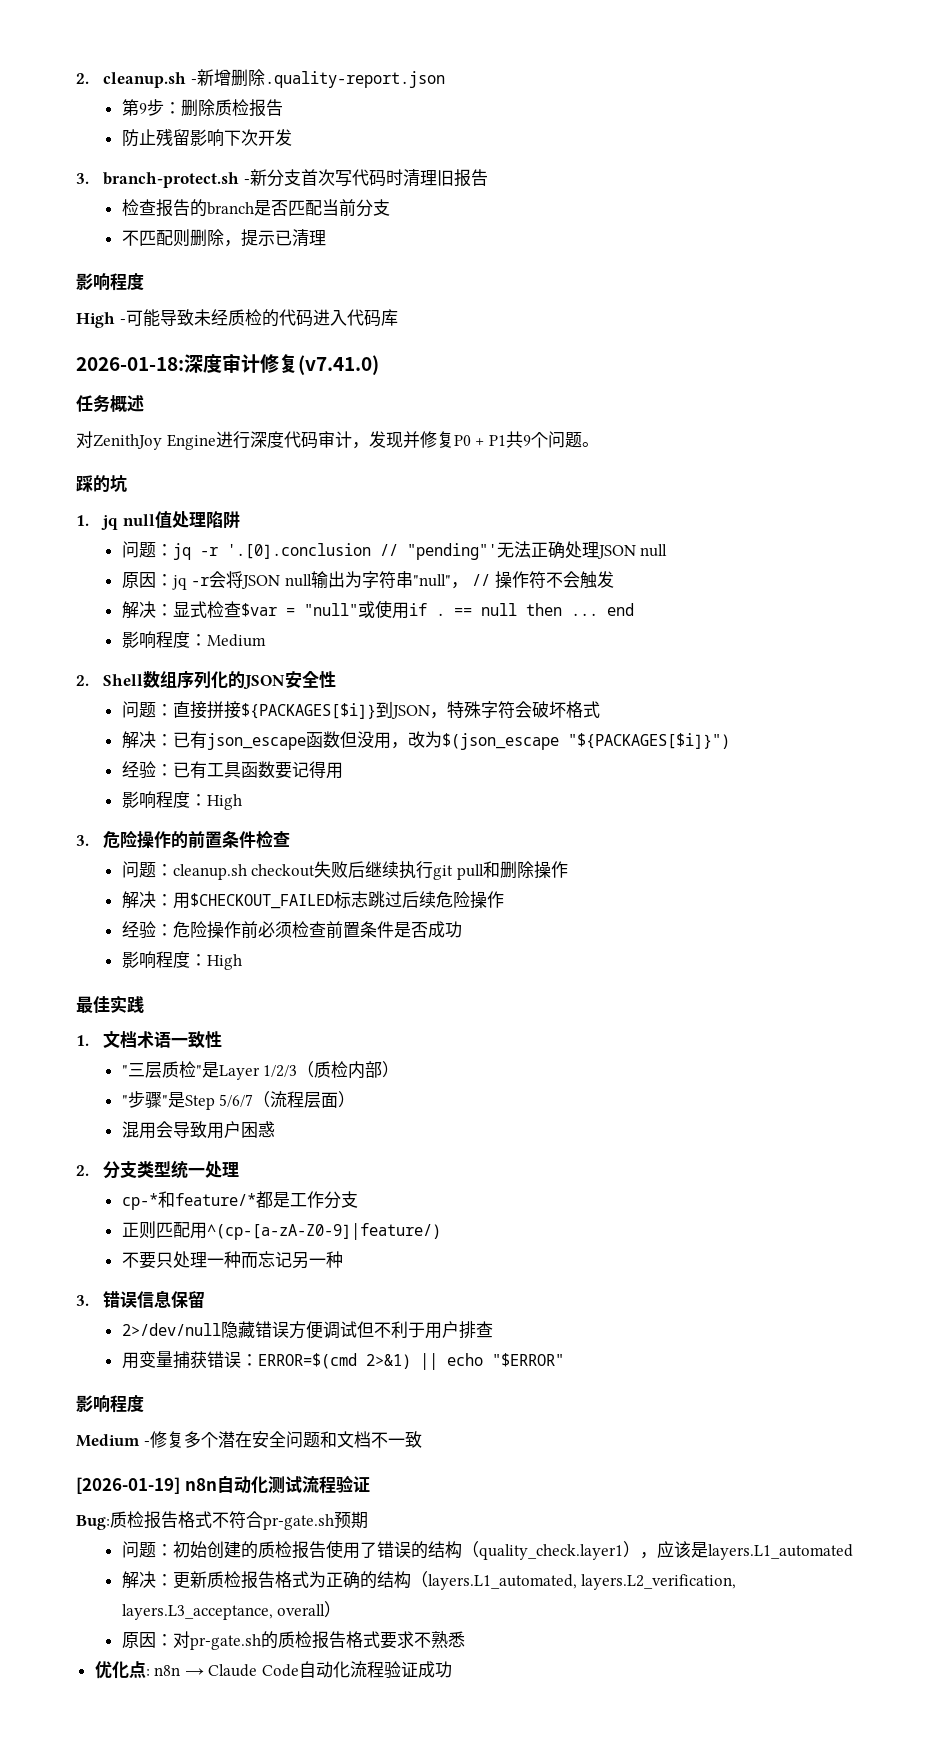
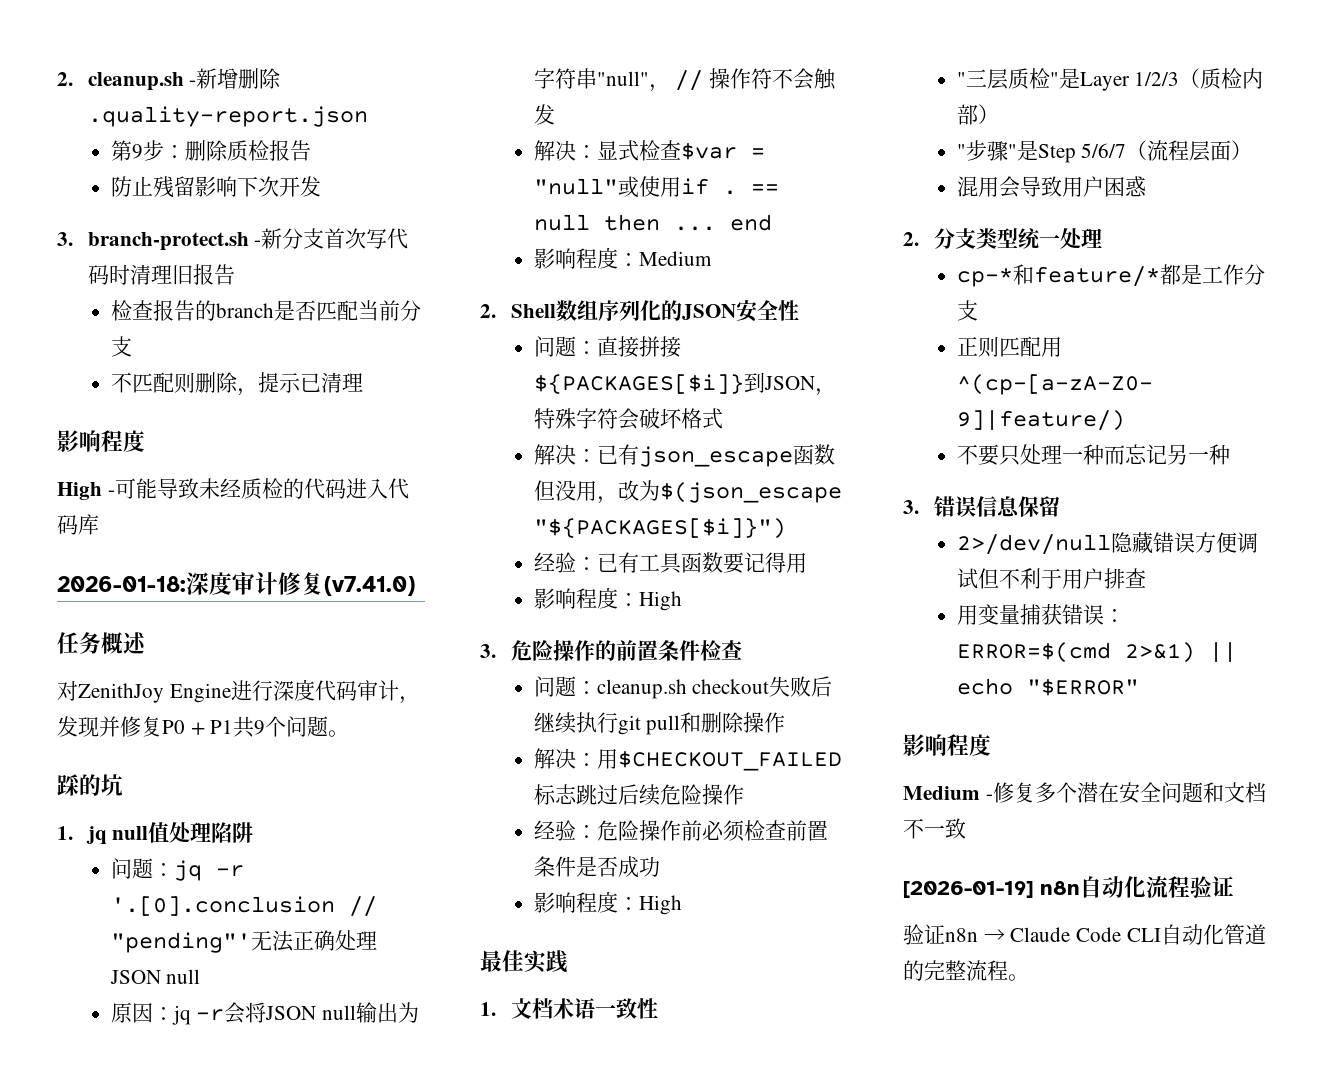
[267,1476,302,1493] 测试 -> (1146, 887) none
[76,1511,368,1530] [121,1540,853,1560] [121,1571,737,1590] [121,1601,342,1620] [121,1631,465,1650] [94,1661,453,1679] Bug:质检报告格式不符合pr-gate.sh预期 // 问题：初始创建的质检报告使用了错误的结构（quality_check.layer1），应该是layers.L1_automated // 解决：更新质检报告格式为正确的结构（layers.L1_automated, layers.L2_verification, layers.L3_acceptance, overall） // 原因：对pr-gate.sh的质检报告格式要求不熟悉 // 优化点: n8n → Claude Code自动化流程验证成功 -> [903,924,1266,945] [903,960,1029,981] 验证n8n → Claude Code CLI自动化管道的完整流程。

